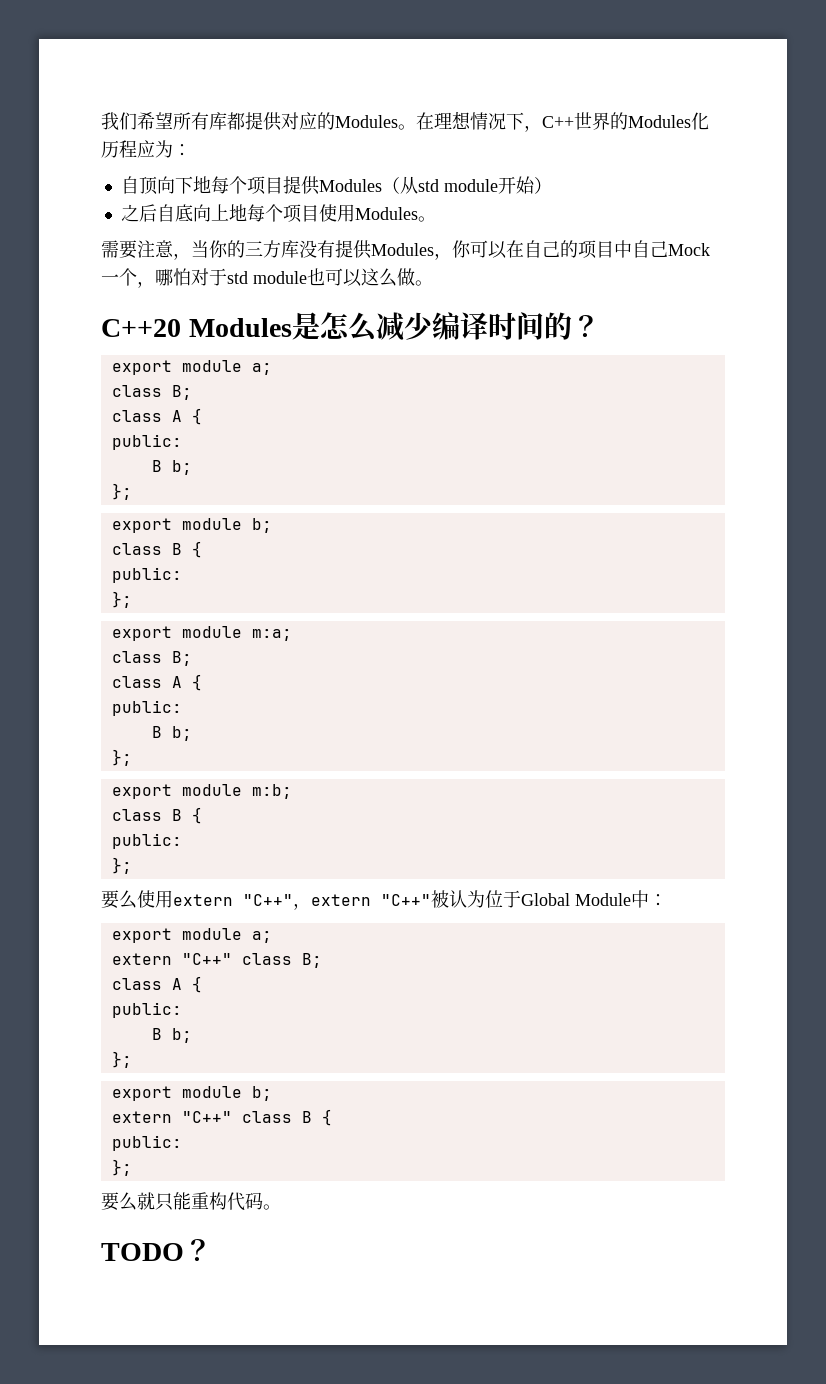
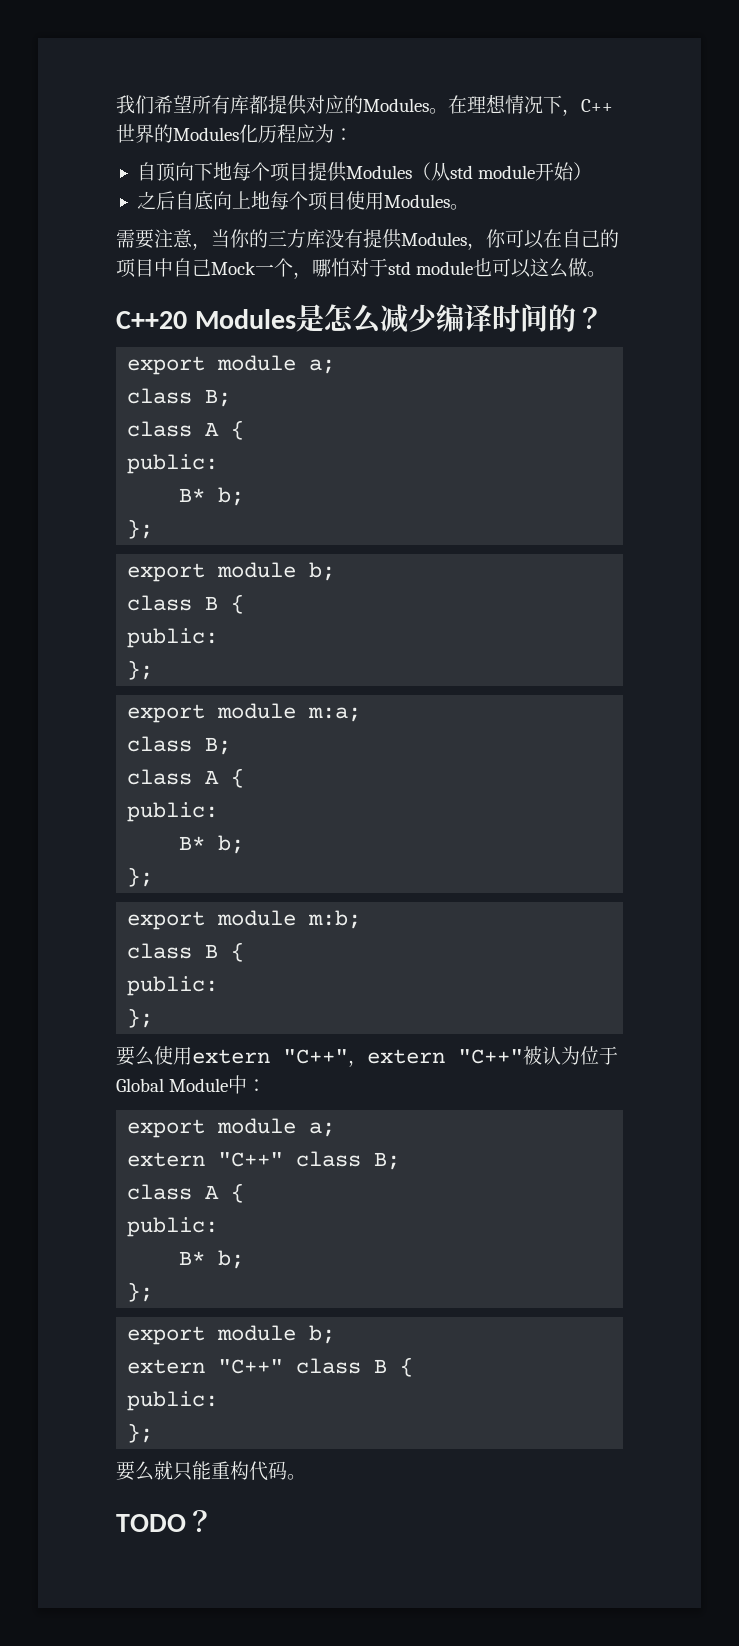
[151,460,162,472] B -> [179,488,206,502] B*
[151,726,162,738] B -> [179,836,206,850] B*
[151,1028,162,1040] B -> [179,1251,206,1265] B*

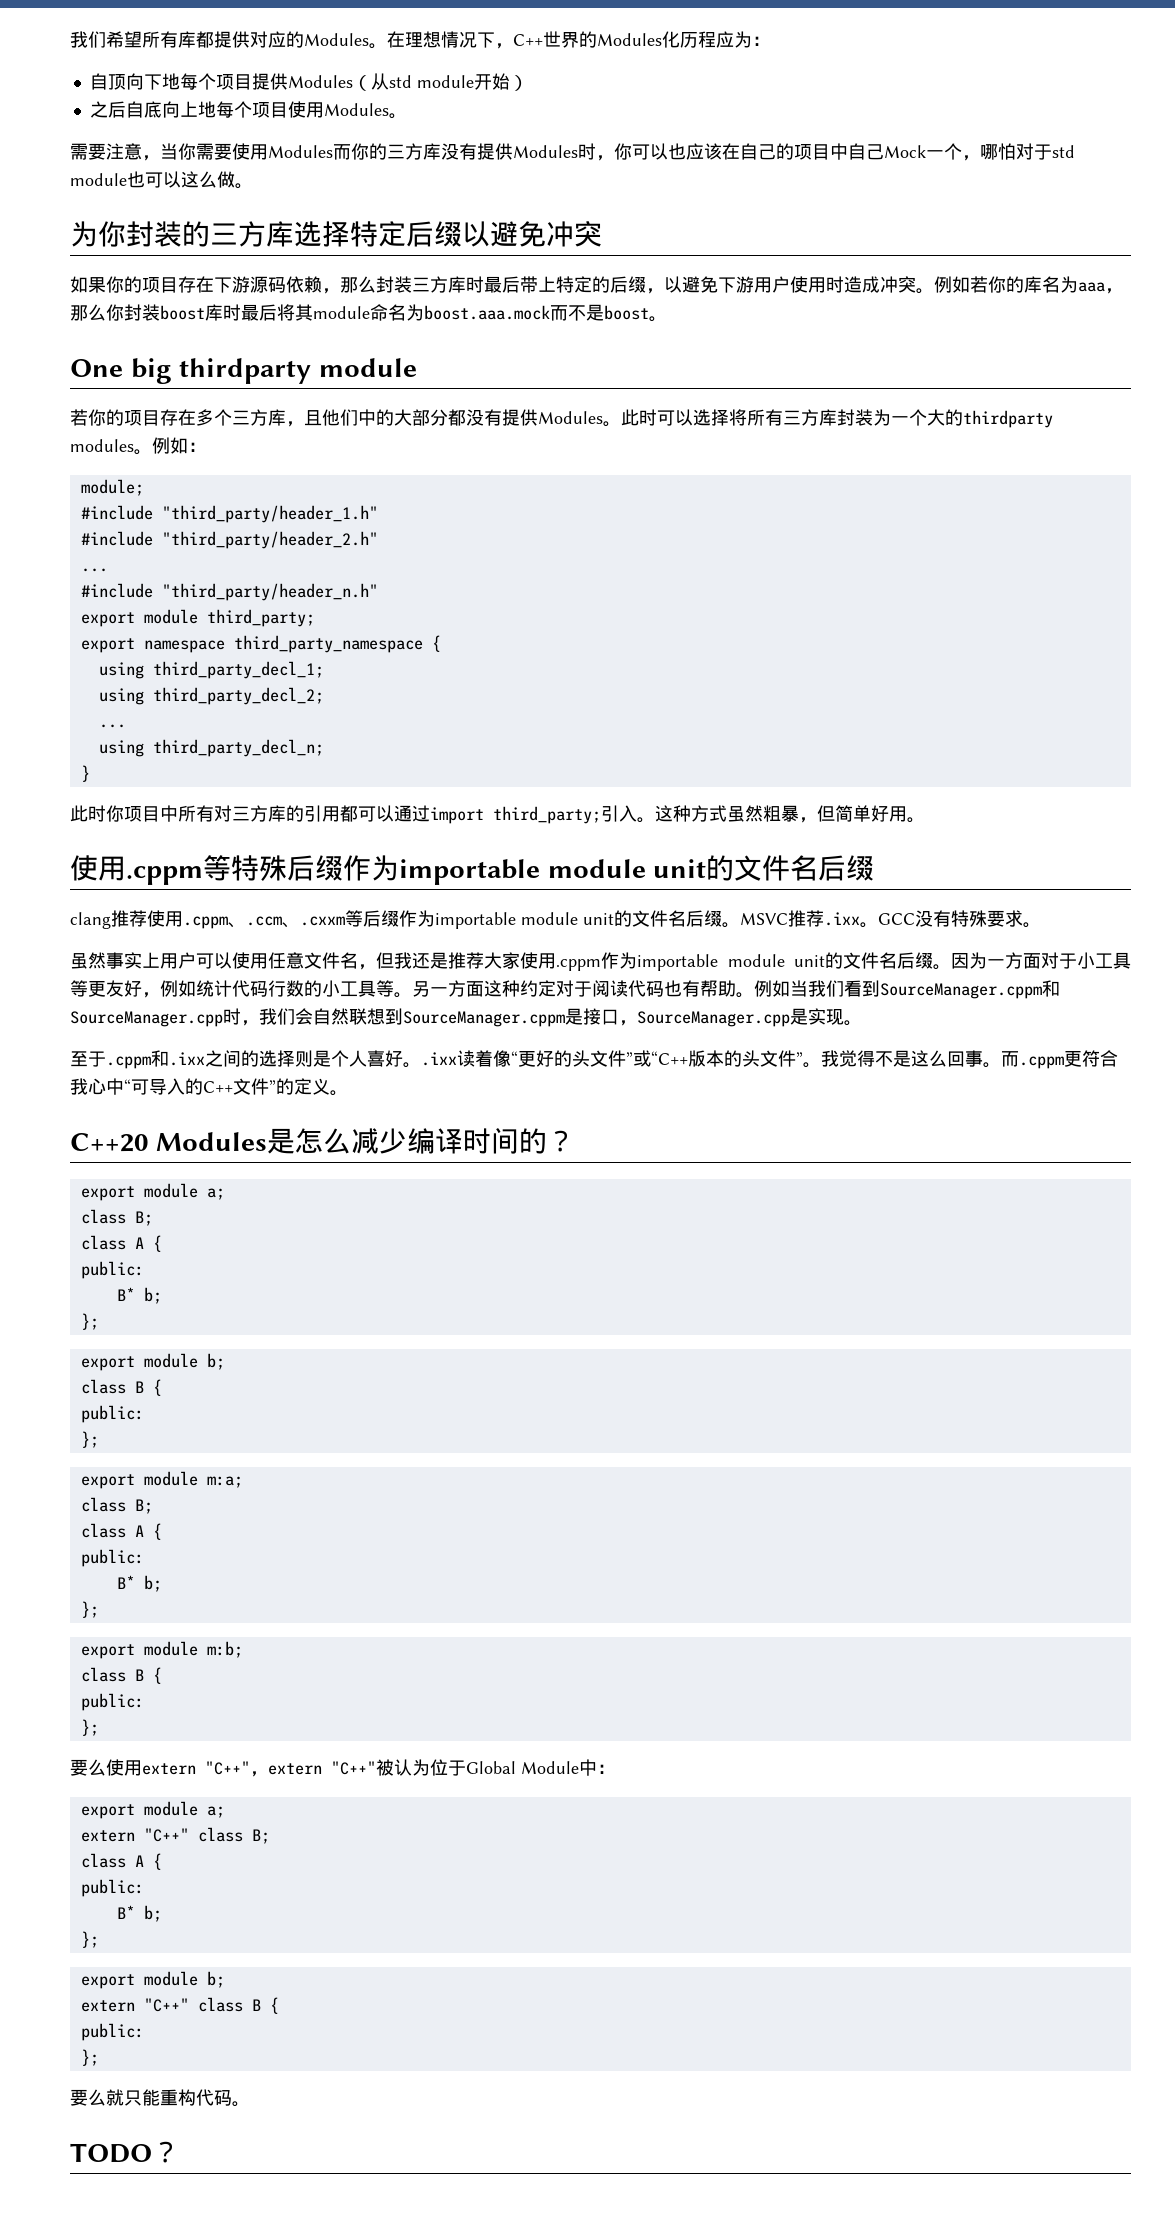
(250, 238) none -> [196,143,369,160] 需要使用Modules而你
(467, 239) none -> [578,143,596,160] 时
(544, 239) none -> [668,143,722,160] 也应该
(607, 274) none -> [70,221,602,247] [70,276,1123,294] [70,304,667,322] [70,358,417,384] [70,409,1053,428] [70,437,206,455] [80,479,144,496] [80,505,378,523] [80,531,378,549] [80,568,108,572] [80,583,378,601] [80,609,315,627] [80,635,441,653] [98,661,324,679] [98,687,324,705] [98,724,126,728] [98,739,324,757] [80,765,90,782] [70,805,925,824] [70,855,875,885] [70,910,1041,929] [70,952,1131,971] [70,980,1060,999] [70,1008,862,1027] [70,1050,1118,1069] [70,1078,348,1096] // 为你封装的三方库选择特定后缀以避免冲突 // 如果你的项目存在下游源码依赖，那么封装三方库时最后带上特定的后缀，以避免下游用户使用时造成冲突。例如若你的库名为aaa，那么你封装boost库时最后将其module命名为boost.aaa.mock而不是boost。 // One big thirdparty module // 若你的项目存在多个三方库，且他们中的大部分都没有提供Modules。此时可以选择将所有三方库封装为一个大的thirdparty modules。例如： // module; // #include "third_party/header_1.h" // #include "third_party/header_2.h" // ... // #include "third_party/header_n.h" // export module third_party; // export namespace third_party_namespace { // using third_party_decl_1; // using third_party_decl_2; // ... // using third_party_decl_n; // } // 此时你项目中所有对三方库的引用都可以通过import third_party;引入。这种方式虽然粗暴，但简单好用。 // 使用.cppm等特殊后缀作为importable module unit的文件名后缀 // clang推荐使用.cppm、.ccm、.cxxm等后缀作为importable module unit的文件名后缀。MSVC推荐.ixx。GCC没有特殊要求。 // 虽然事实上用户可以使用任意文件名，但我还是推荐大家使用.cppm作为importable module unit的文件名后缀。因为一方面对于小工具等更友好，例如统计代码行数的小工具等。另一方面这种约定对于阅读代码也有帮助。例如当我们看到SourceManager.cppm和SourceManager.cpp时，我们会自然联想到SourceManager.cppm是接口，SourceManager.cpp是实现。 // 至于.cppm和.ixx之间的选择则是个人喜好。.ixx读着像“更好的头文件”或“C++版本的头文件”。我觉得不是这么回事。而.cppm更符合我心中“可导入的C++文件”的定义。

